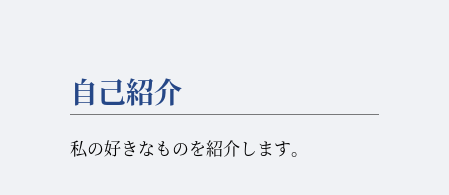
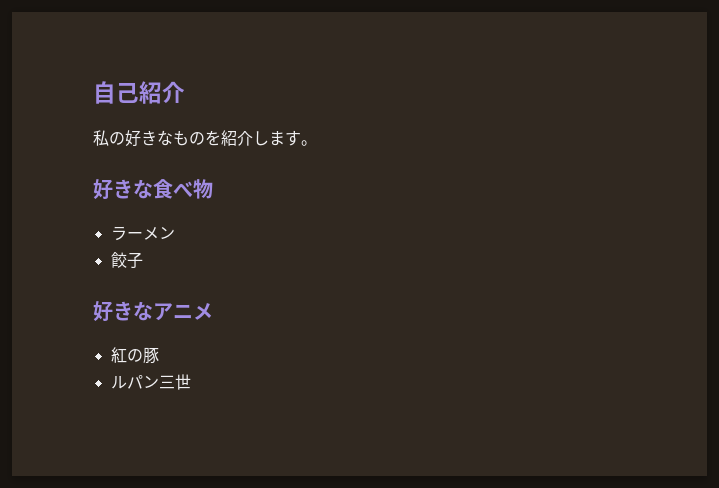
(308, 154) none -> [93,179,213,200] [110,226,175,241] [110,252,143,269] [93,301,213,322] [110,347,159,364] [110,374,191,390] // 好きな食べ物 // ラーメン // 餃子 // 好きなアニメ // 紅の豚 // ルパン三世

